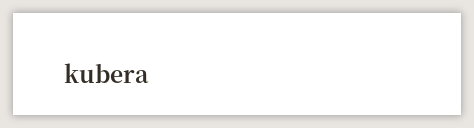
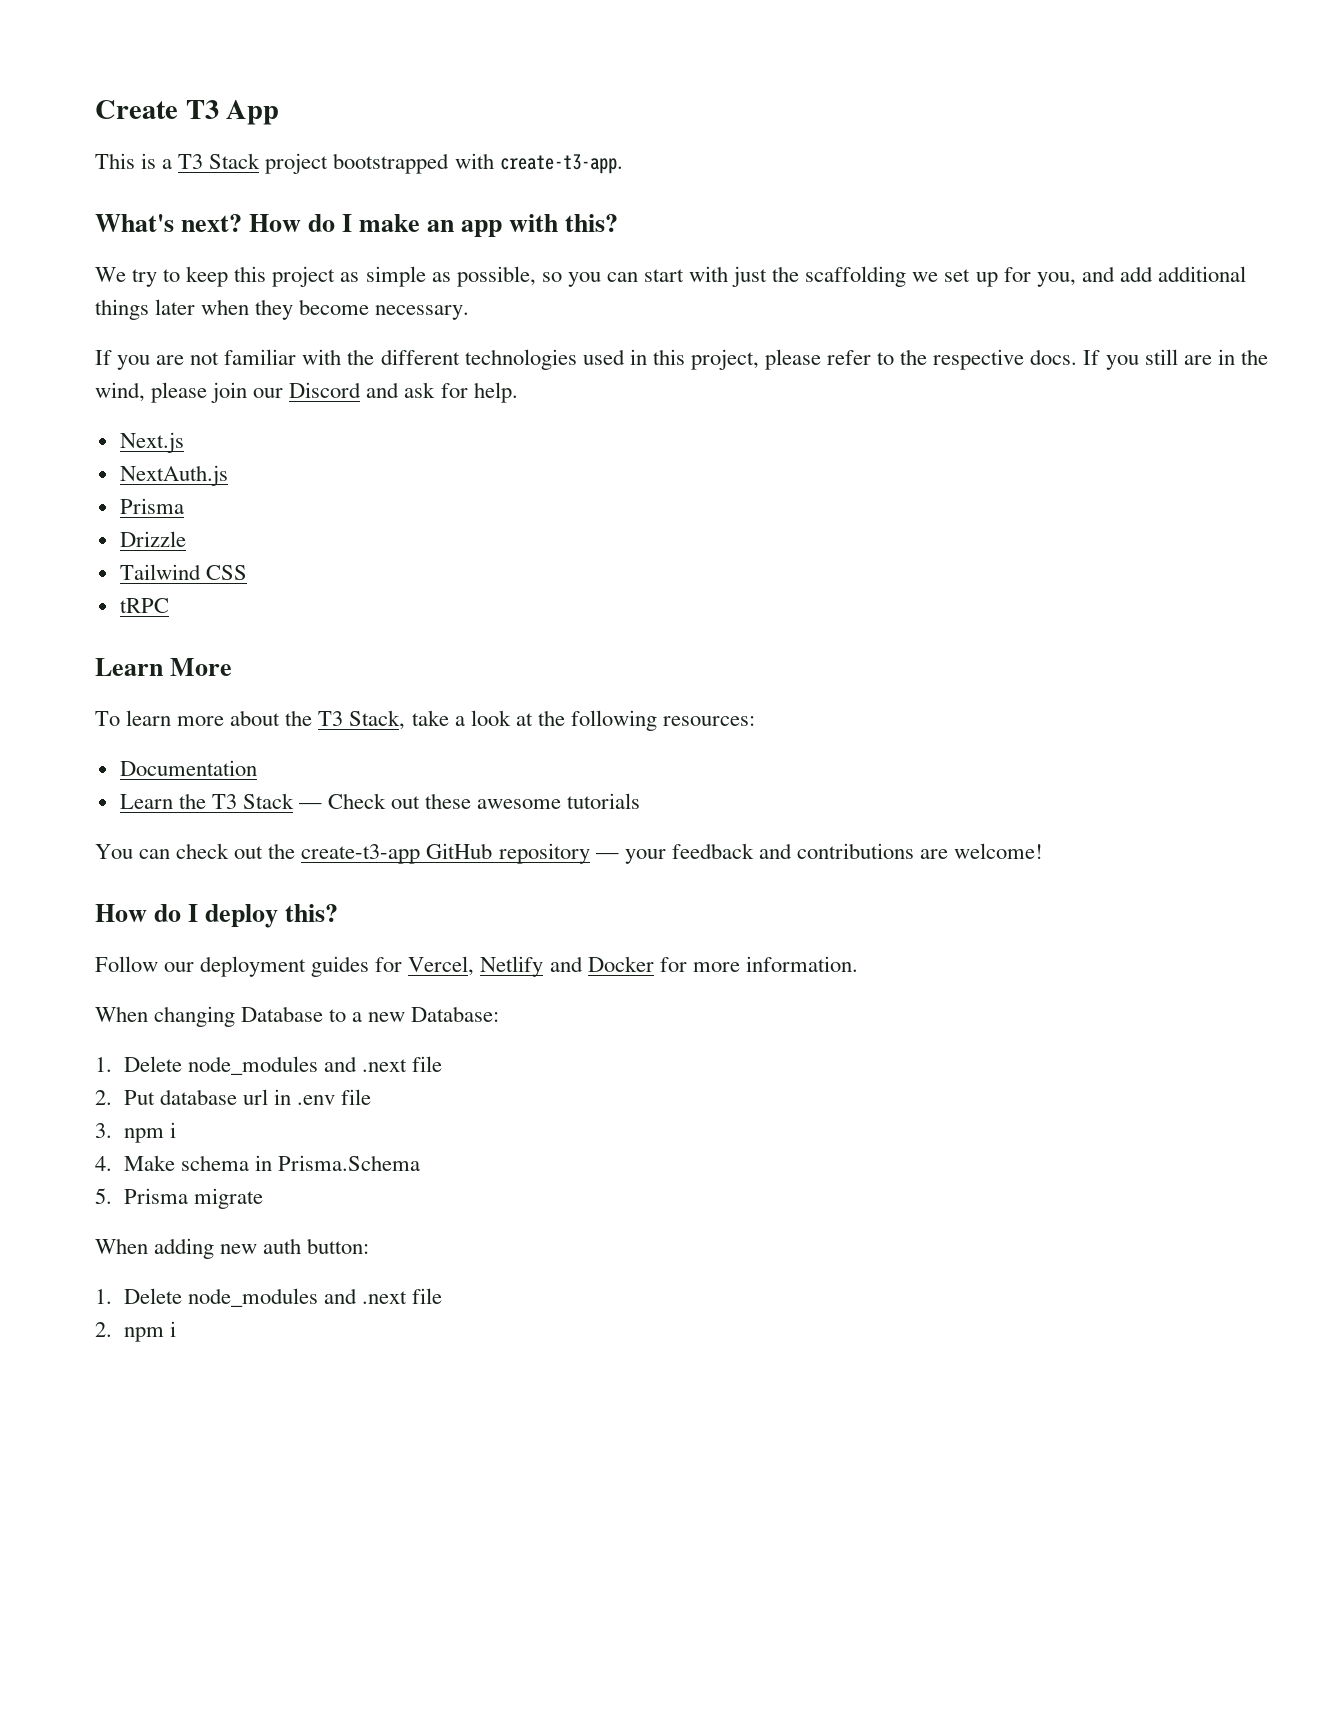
[64,63,149,83] kubera -> [95,100,280,125] [95,153,623,174] [95,214,619,237] [95,266,1246,287] [95,299,470,320] [95,349,1268,370] [95,382,518,403] [119,432,184,453] [119,465,228,486] [119,498,184,514] [119,531,186,547] [119,564,247,580] [119,598,169,613] [95,658,233,676] [95,710,755,731] [119,760,257,776] [119,793,641,809] [95,843,1044,864] [95,904,339,928] [95,956,858,977] [95,1006,500,1027] [95,1056,443,1075] [95,1089,372,1105] [95,1122,176,1143] [95,1155,421,1171] [95,1188,263,1209] [95,1238,370,1259] [95,1288,443,1307] [95,1321,176,1342] Create T3 App // This is a T3 Stack project bootstrapped with create-t3-app. // What's next? How do I make an app with this? // We try to keep this project as simple as possible, so you can start with just the scaffolding we set up for you, and add additional things later when they become necessary. // If you are not familiar with the different technologies used in this project, please refer to the respective docs. If you still are in the wind, please join our Discord and ask for help. // Next.js // NextAuth.js // Prisma // Drizzle // Tailwind CSS // tRPC // Learn More // To learn more about the T3 Stack, take a look at the following resources: // Documentation // Learn the T3 Stack — Check out these awesome tutorials // You can check out the create-t3-app GitHub repository — your feedback and contributions are welcome! // How do I deploy this? // Follow our deployment guides for Vercel, Netlify and Docker for more information. // When changing Database to a new Database: // 1. Delete node_modules and .next file // 2. Put database url in .env file // 3. npm i // 4. Make schema in Prisma.Schema // 5. Prisma migrate // When adding new auth button: // 1. Delete node_modules and .next file // 2. npm i

